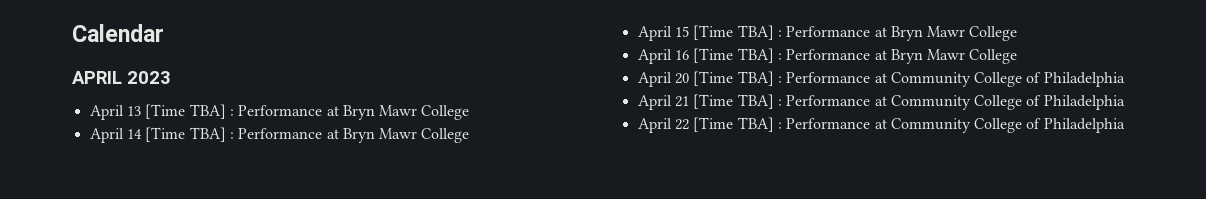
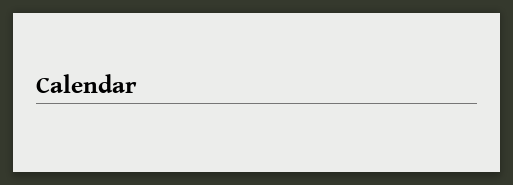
[72,71,171,84] [89,104,470,120] [89,127,470,143] [637,25,1018,41] [637,48,1018,64] [637,71,1125,87] [637,94,1125,110] [637,117,1125,133] // APRIL 2023 // April 13 [Time TBA] : Performance at Bryn Mawr College // April 14 [Time TBA] : Performance at Bryn Mawr College // April 15 [Time TBA] : Performance at Bryn Mawr College // April 16 [Time TBA] : Performance at Bryn Mawr College // April 20 [Time TBA] : Performance at Community College of Philadelphia // April 21 [Time TBA] : Performance at Community College of Philadelphia // April 22 [Time TBA] : Performance at Community College of Philadelphia -> (137, 83) none

